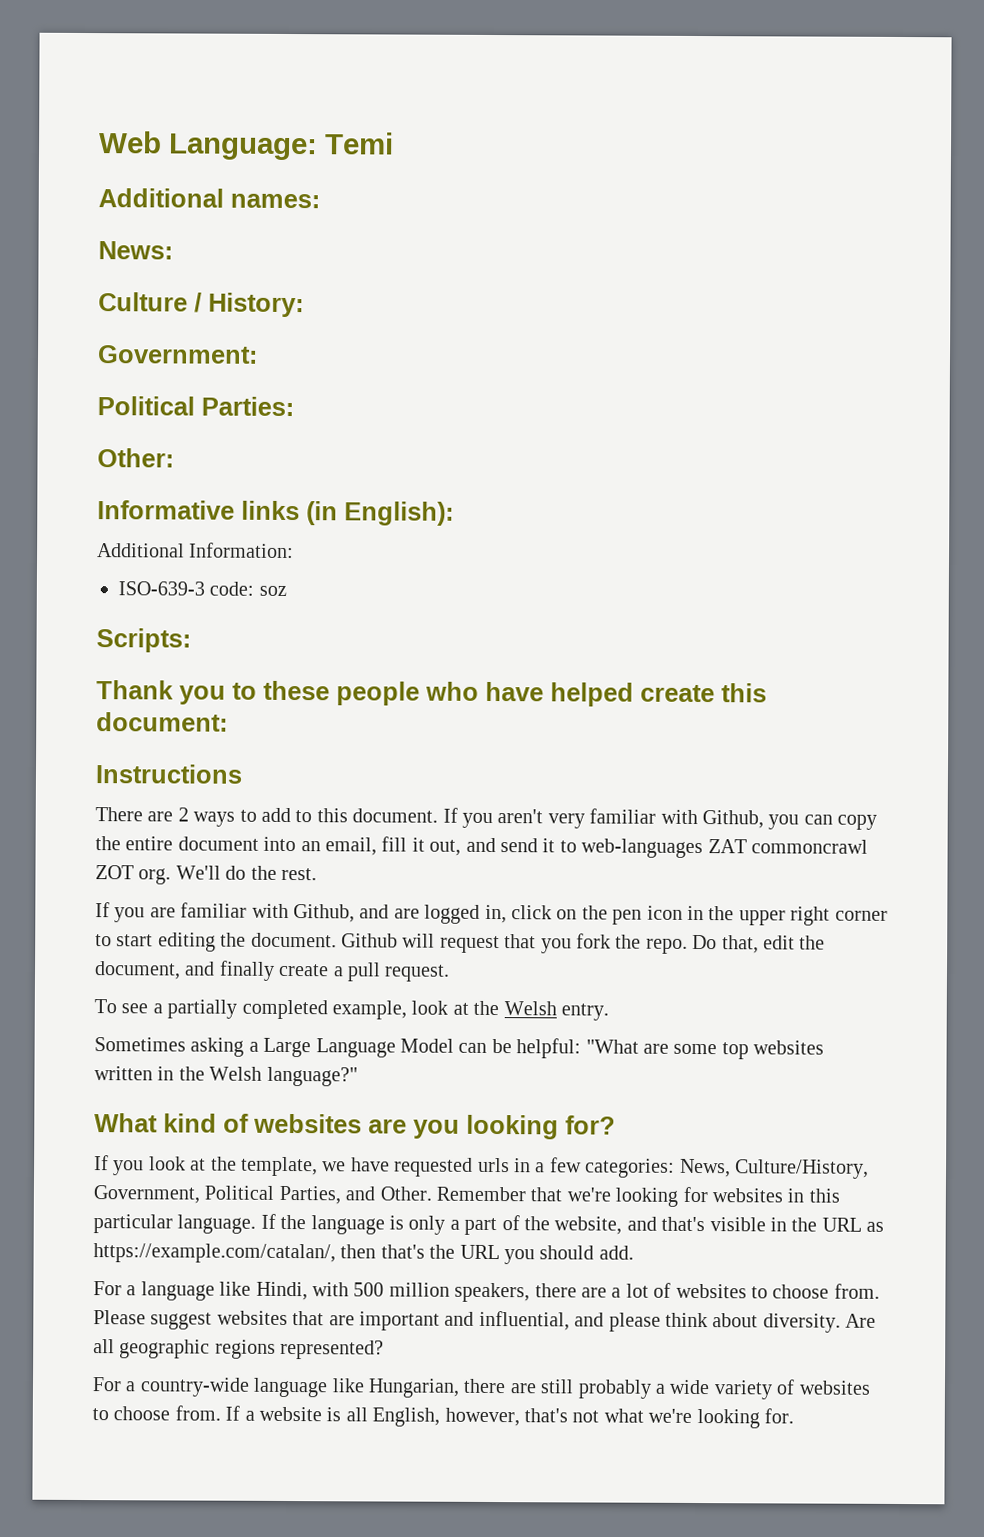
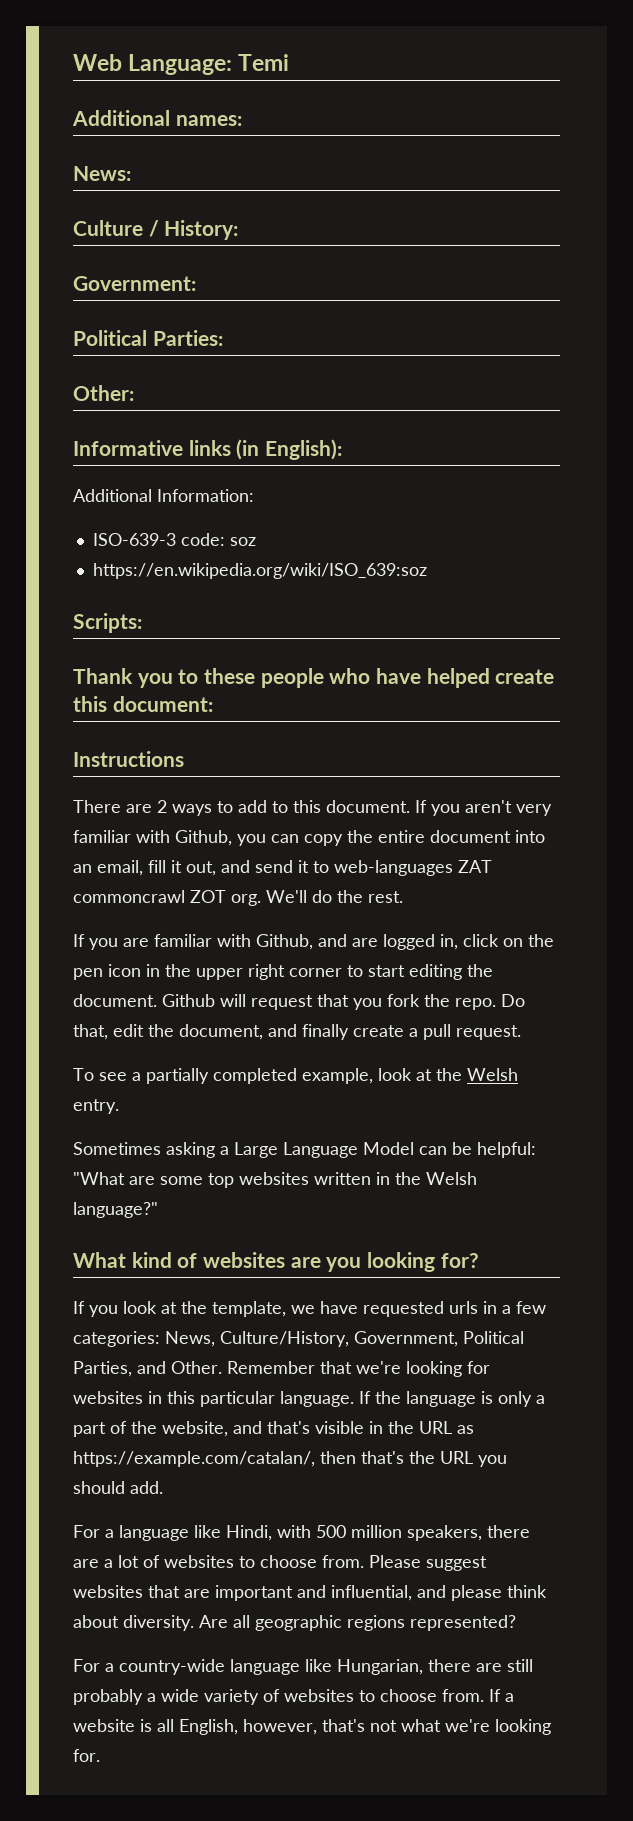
(287, 590) none -> [92,563,427,579] // https://en.wikipedia.org/wiki/ISO_639:soz

